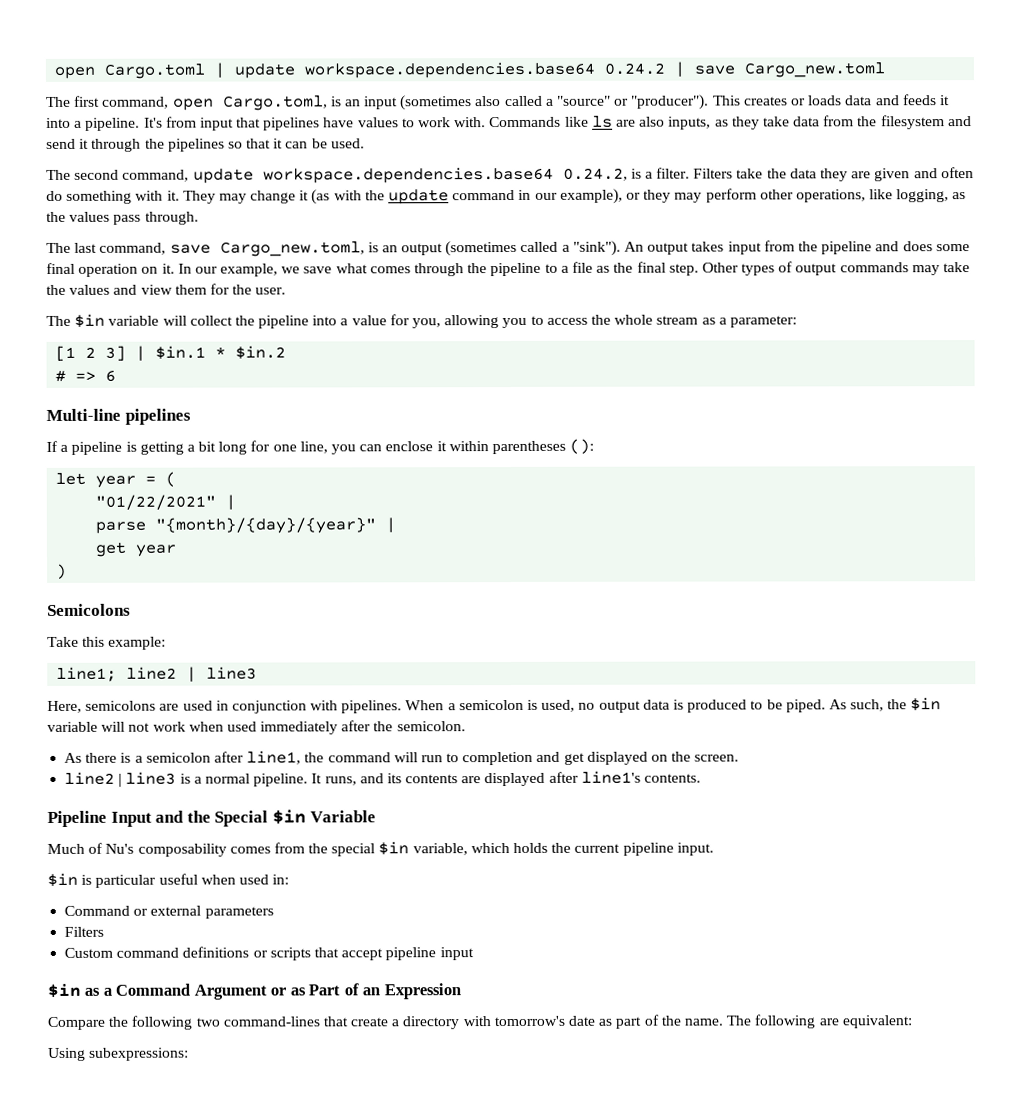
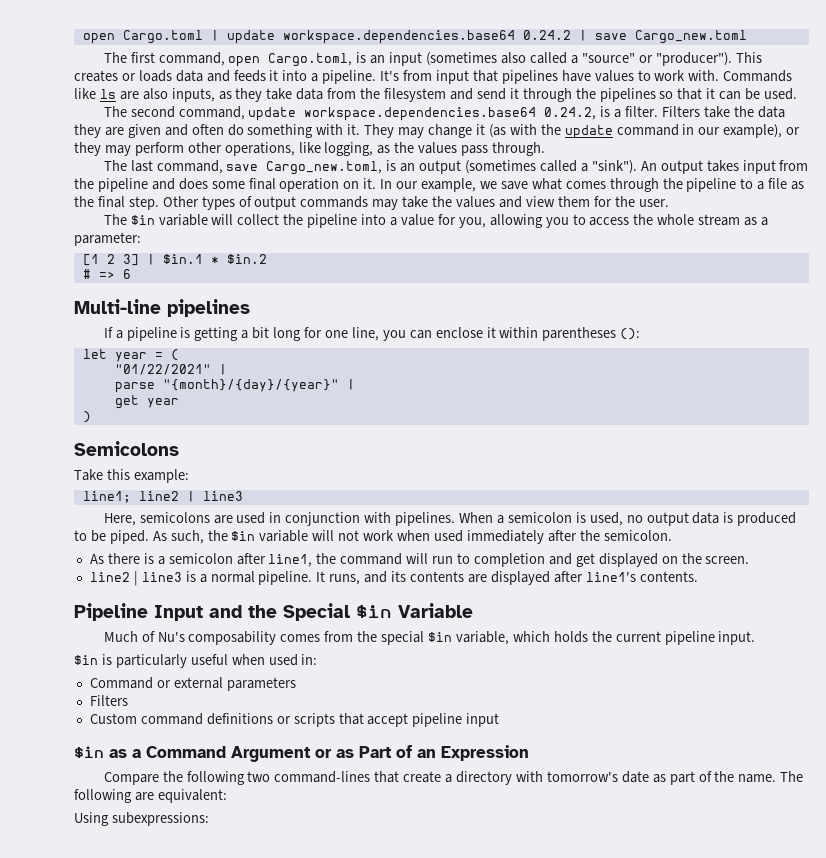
[95,874,157,888] particular -> [115,654,187,668] particularly

